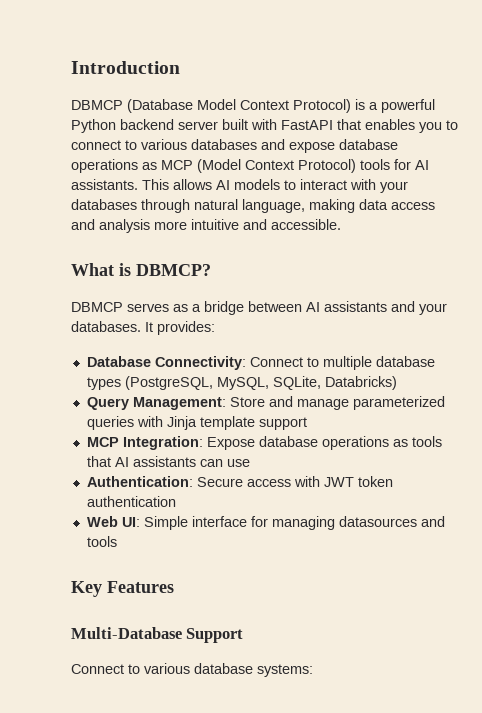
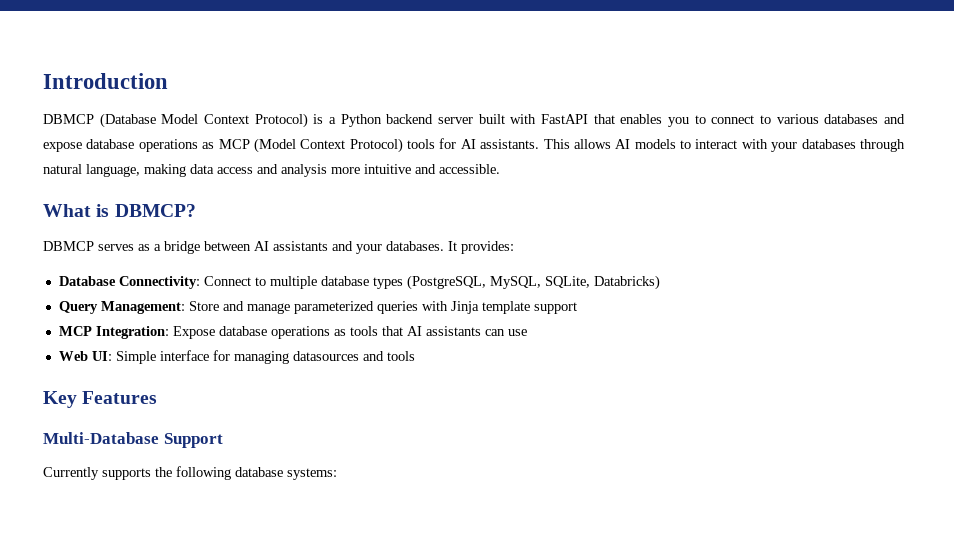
[381,99,435,113] powerful -> (336, 120) none
[86,476,393,487] [86,496,176,507] // Authentication: Secure access with JWT token authentication -> (527, 332) none
[71,663,190,674] Connect to various -> [43,466,231,480] Currently supports the following

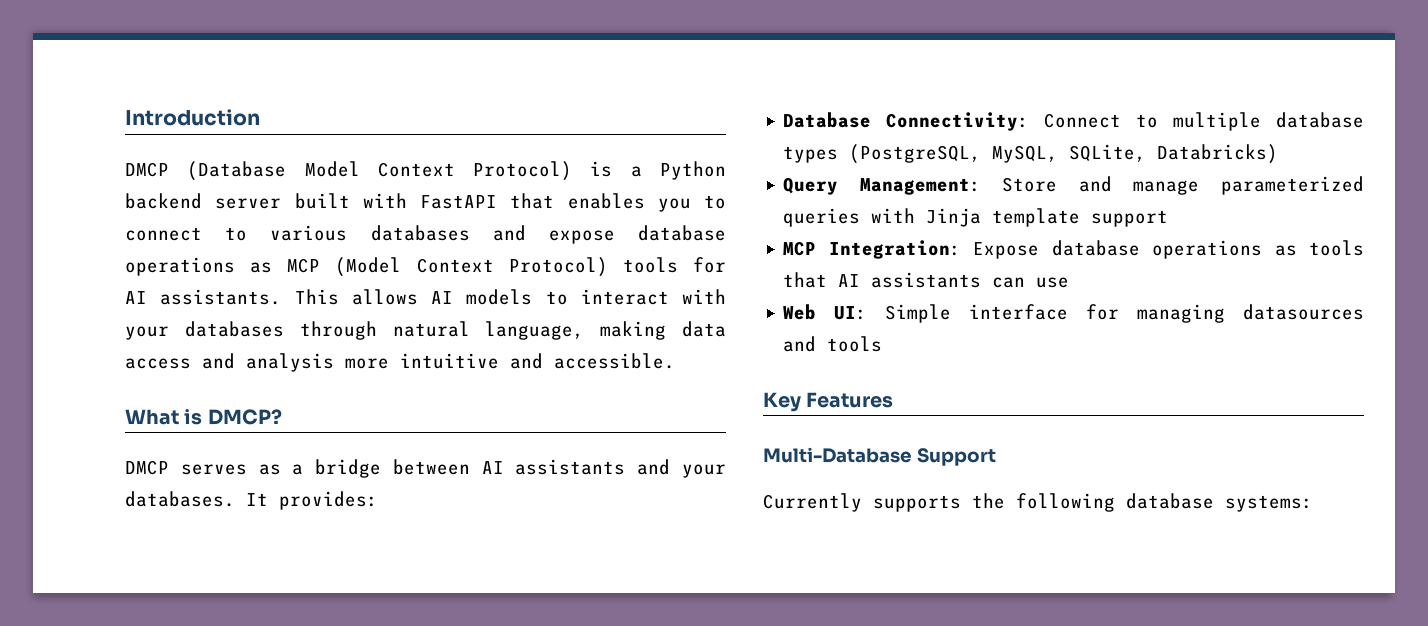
[43,114,94,124] DBMCP -> [125,162,169,177] DMCP
[114,204,196,217] [43,241,94,251] DBMCP? // DBMCP -> [207,409,282,425] [125,460,169,475] DMCP? // DMCP

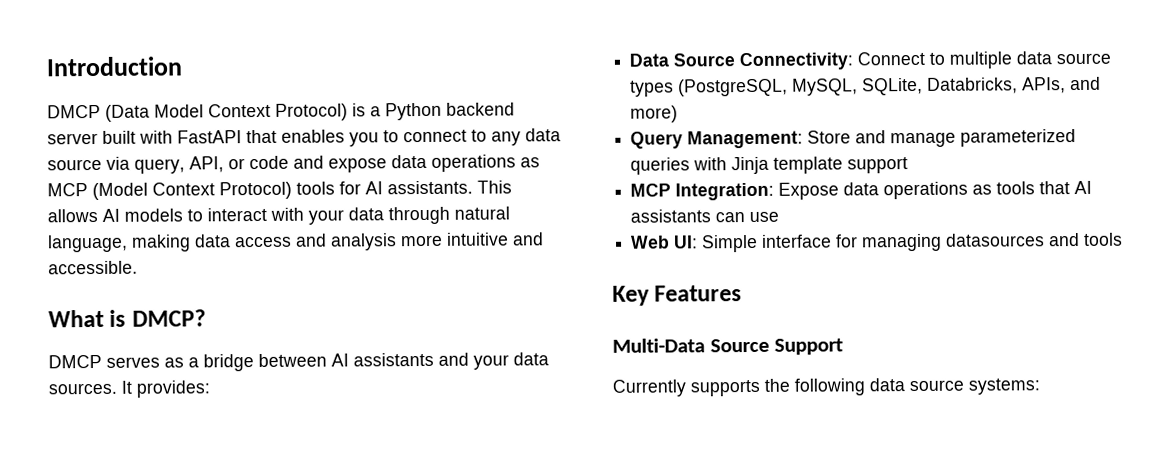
[187,161,287,181] (Database -> [105,104,150,122] (Data
[270,225,470,241] various databases -> [491,128,561,146] [47,155,289,174] any data source via query, API, or code
[638,225,726,241] database -> [391,154,427,169] data
[184,321,284,337] databases -> [348,207,384,221] data
[125,491,235,507] databases. -> [513,352,549,366] [48,382,117,395] data sources.
[783,112,872,128] Database -> [629,53,736,67] Data Source
[1276,112,1364,128] database -> [1016,51,1112,65] data source
[1157,144,1279,164] Databricks) -> [927,76,1102,94] [630,105,679,123] Databricks, APIs, and more)
[1051,240,1140,256] database -> [843,182,880,196] data
[763,447,912,463] Multi-Database -> [612,338,770,353] Multi-Data Source
[1126,493,1214,509] database -> [869,378,964,392] data source

